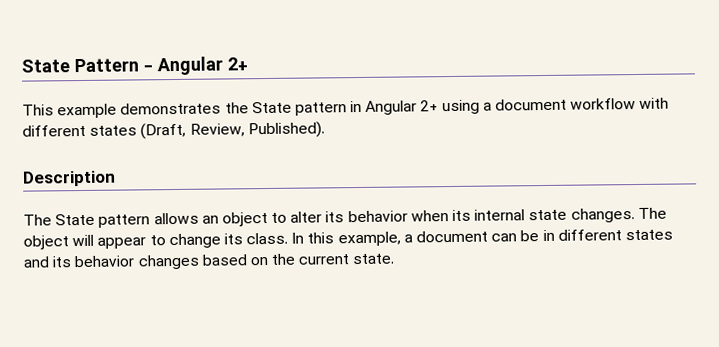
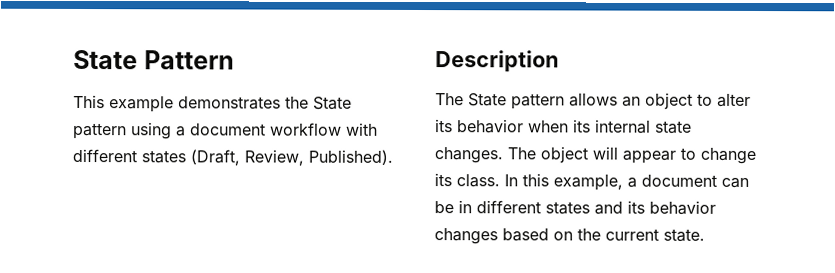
[143,56,248,76] - Angular 2+ -> (235, 60) none
[350,100,439,115] in Angular 2+ -> (127, 131) none

